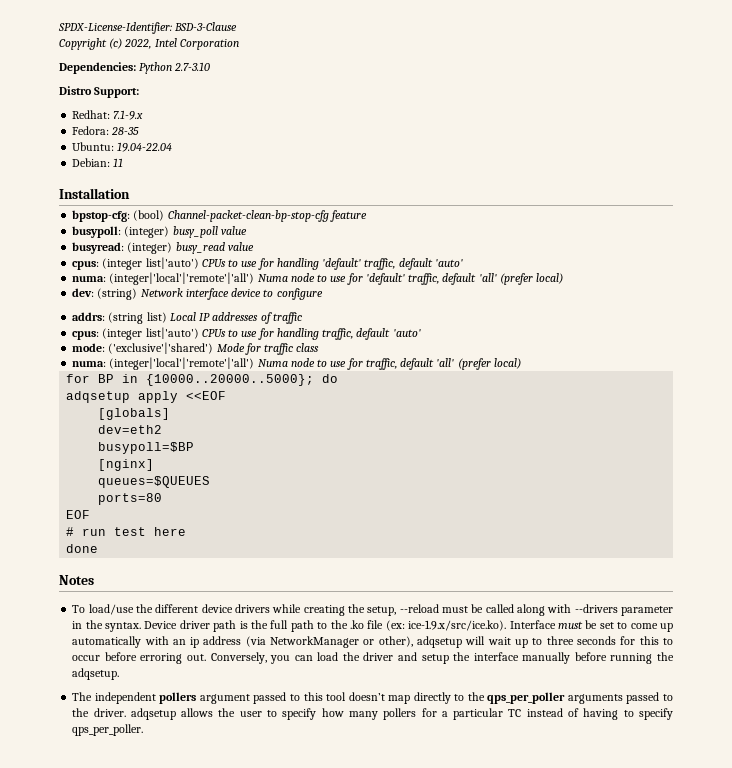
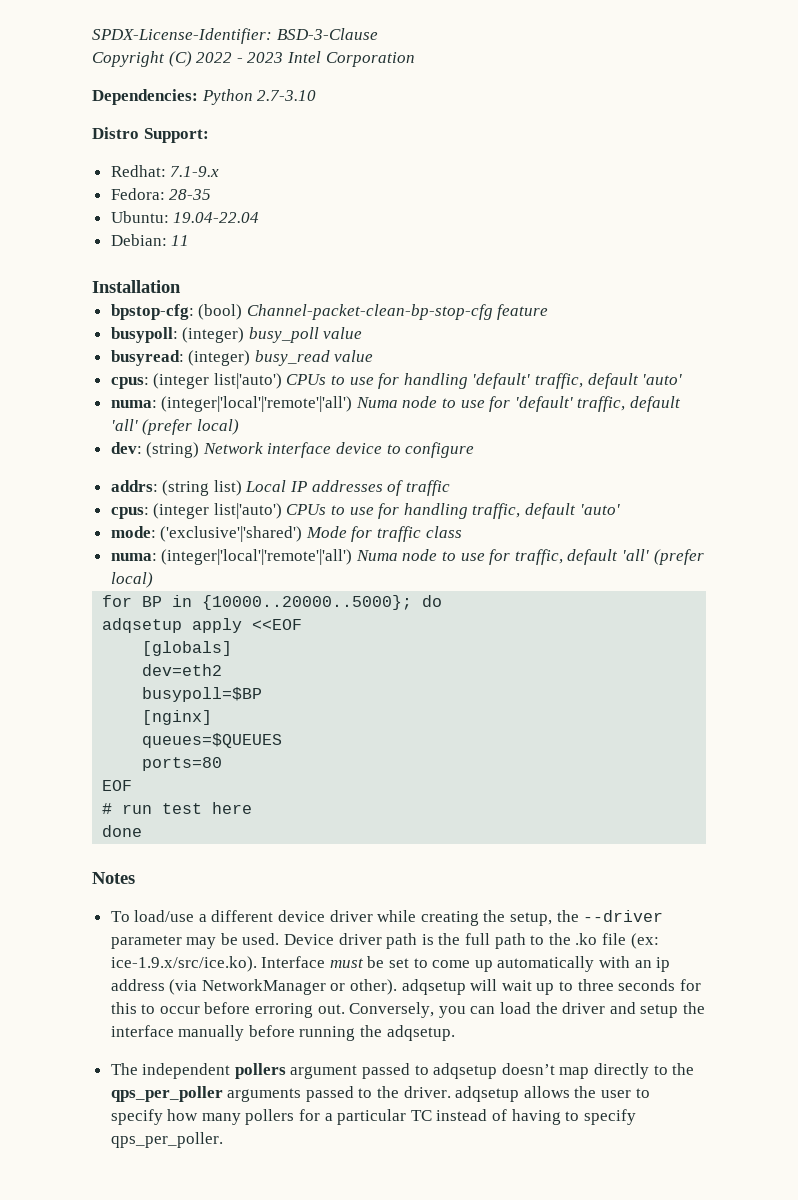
[109,38,152,49] (c) 2022, -> [168,51,284,67] (C) 2022 - 2023
[135,604,153,613] the -> [198,914,207,922] a
[234,604,270,613] drivers -> [329,910,373,922] driver
[399,604,673,616] [72,620,141,632] --reload must be called along with --drivers parameter in the syntax. -> [556,910,664,922] [110,933,280,949] the --driver parameter may be used.
[378,636,413,647] other), -> [350,979,398,995] other).
[303,692,347,701] this tool -> [433,1063,498,1079] adqsetup

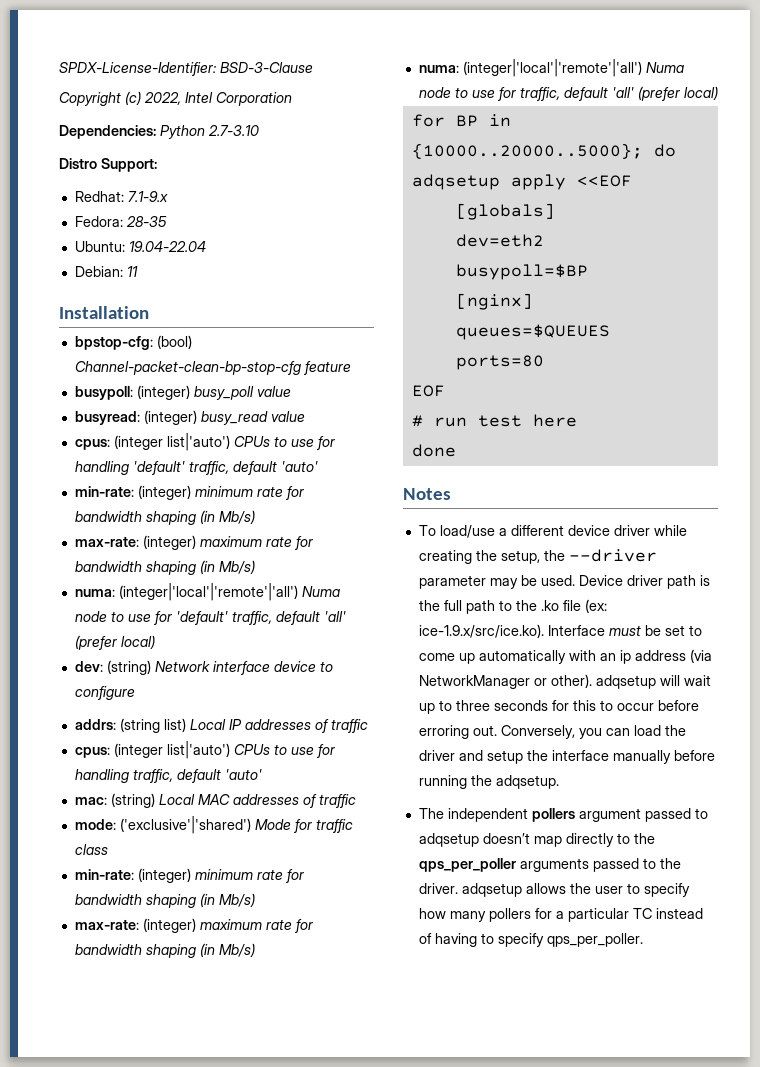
[168,51,284,67] (C) 2022 - 2023 -> [125,91,181,105] (c) 2022,
(683, 379) none -> [74,485,304,500] [74,510,255,525] [74,535,313,550] [74,560,255,575] // min-rate: (integer) minimum rate for bandwidth shaping (in Mb/s) // max-rate: (integer) maximum rate for bandwidth shaping (in Mb/s)
(620, 509) none -> [74,793,356,808] // mac: (string) Local MAC addresses of traffic
(462, 532) none -> [74,868,304,883] [74,893,255,908] [74,918,313,933] [74,943,255,958] // min-rate: (integer) minimum rate for bandwidth shaping (in Mb/s) // max-rate: (integer) maximum rate for bandwidth shaping (in Mb/s)

